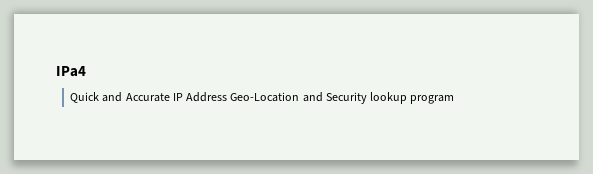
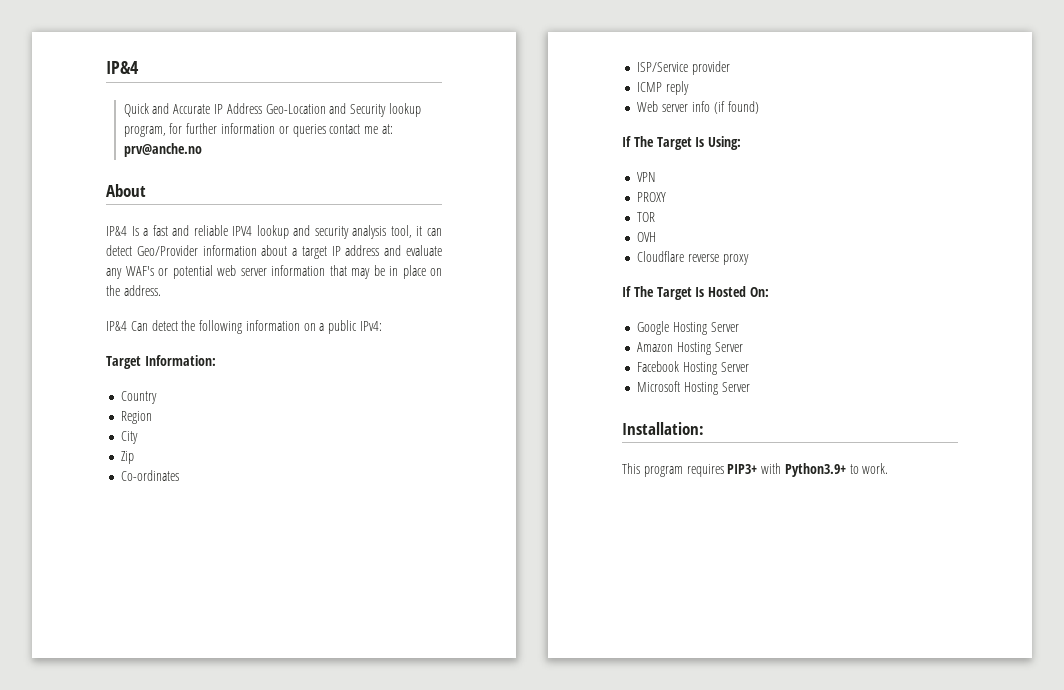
[56,66,86,77] IPa4 -> [106,61,139,74] IP&4
[410,95,455,104] program -> [123,123,393,137] [123,143,202,157] [106,184,146,197] [106,225,443,239] [106,245,442,259] [106,265,442,279] [106,285,161,296] [106,320,383,334] [106,355,216,369] [121,391,158,404] [121,411,153,424] [121,431,139,444] [121,451,135,464] [121,470,180,481] [637,61,731,75] [637,81,690,95] [637,101,759,114] [622,136,742,150] [637,172,656,182] [637,192,667,202] [637,212,656,222] [637,232,657,242] [637,251,749,265] [622,286,769,300] [637,321,739,335] [637,342,743,355] [637,361,749,375] [637,381,750,395] [622,422,704,435] [622,463,889,477] program, for further information or queries contact me at: prv@anche.no // About // IP&4 Is a fast and reliable IPV4 lookup and security analysis tool, it can detect Geo/Provider information about a target IP address and evaluate any WAF's or potential web server information that may be in place on the address. // IP&4 Can detect the following information on a public IPv4: // Target Information: // Country // Region // City // Zip // Co-ordinates // ISP/Service provider // ICMP reply // Web server info (if found) // If The Target Is Using: // VPN // PROXY // TOR // OVH // Cloudflare reverse proxy // If The Target Is Hosted On: // Google Hosting Server // Amazon Hosting Server // Facebook Hosting Server // Microsoft Hosting Server // Installation: // This program requires PIP3+ with Python3.9+ to work.

